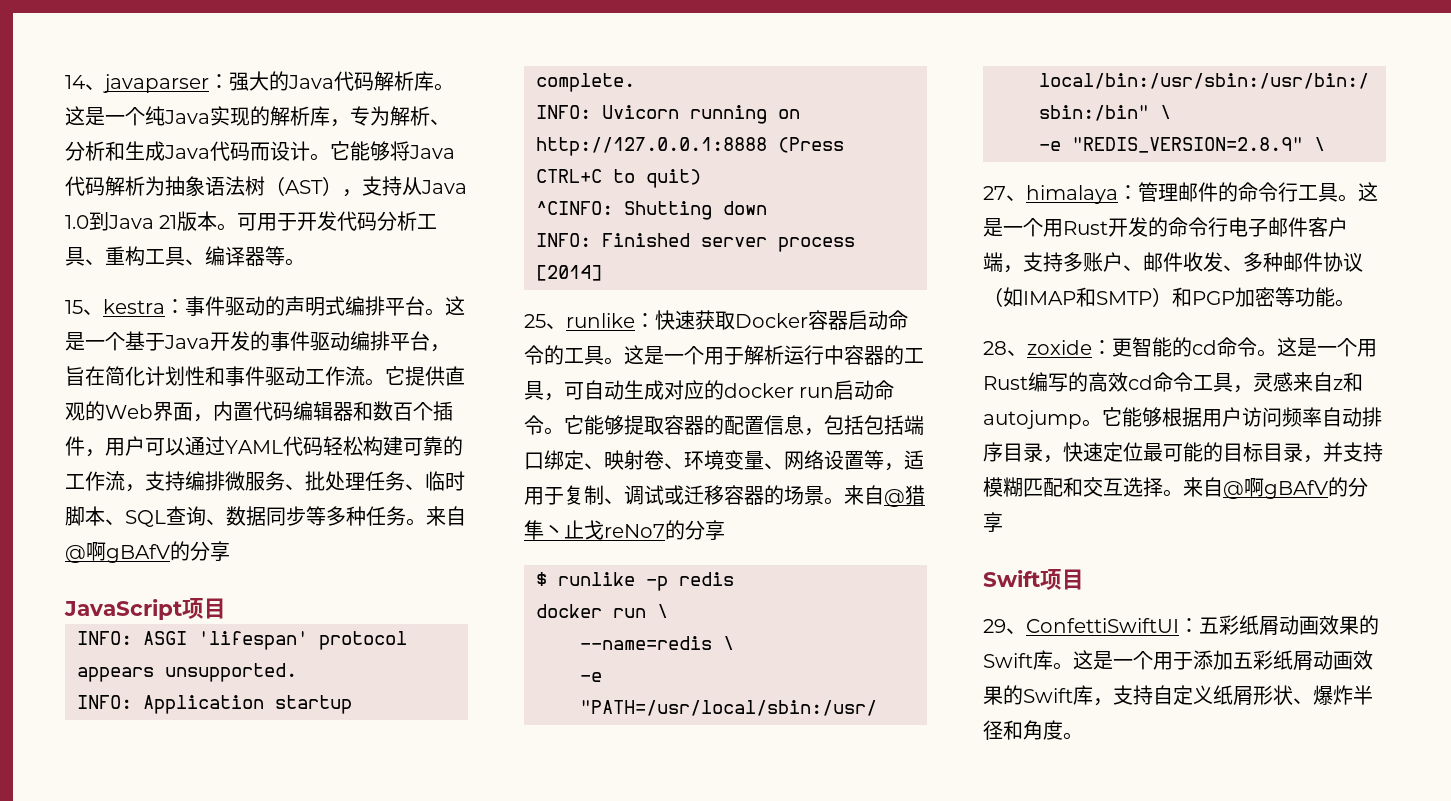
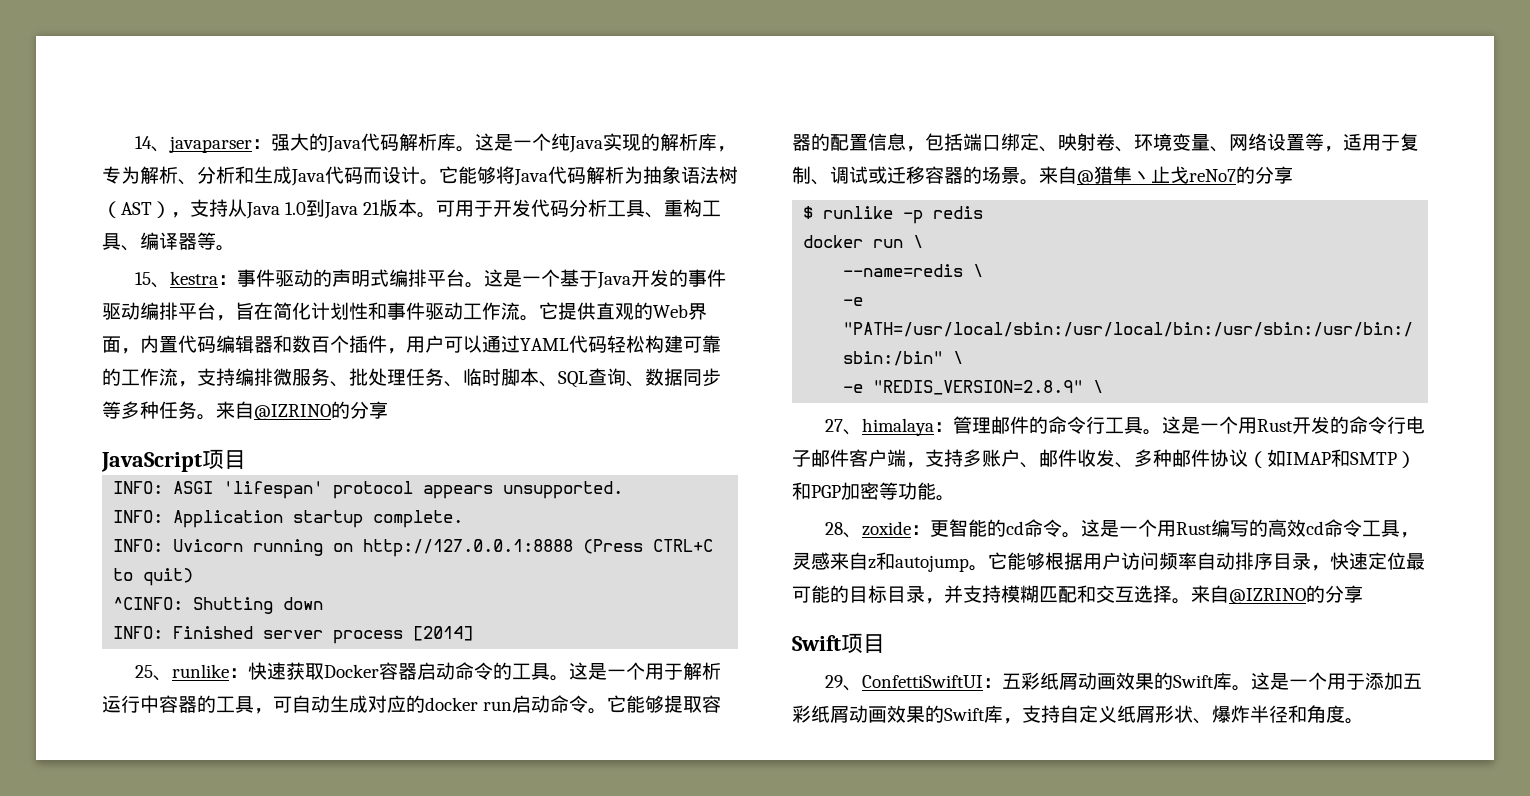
[65,541,170,563] @啊gBAfV -> [254,404,331,420] @IZRINO
[864,415,904,435] 包括 -> (963, 142) none
[1223,477,1328,499] @啊gBAfV -> [1229,588,1306,604] @IZRINO

